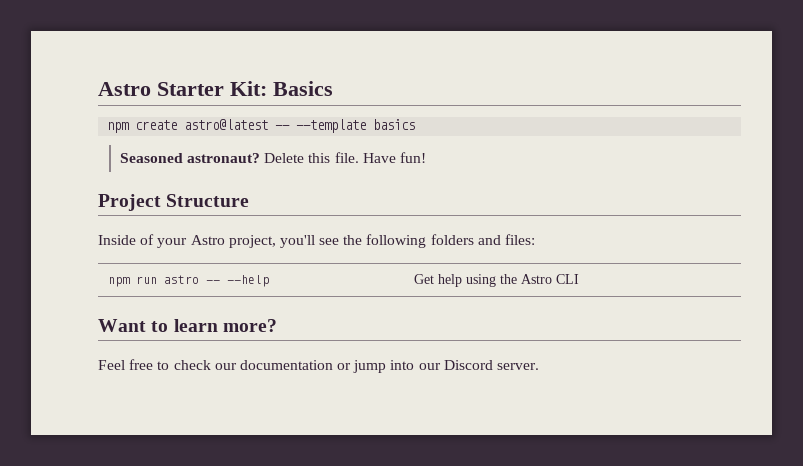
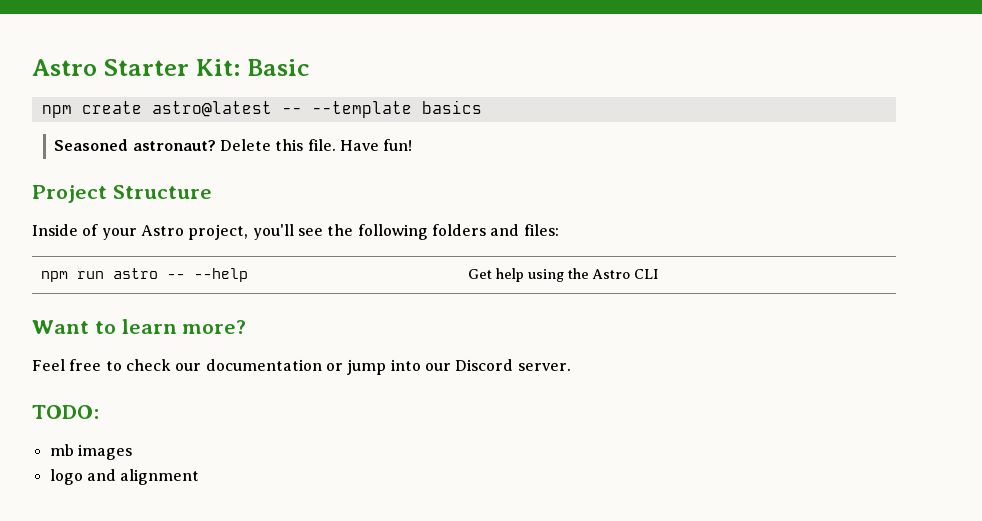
[273,81,333,96] Basics -> [247,59,310,76] Basic
(540, 366) none -> [32,405,99,419] [49,444,132,460] [49,469,200,485] // TODO: // mb images // logo and alignment

